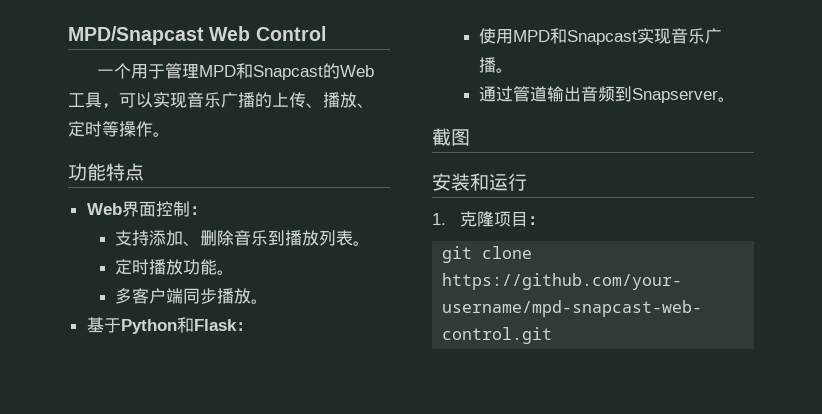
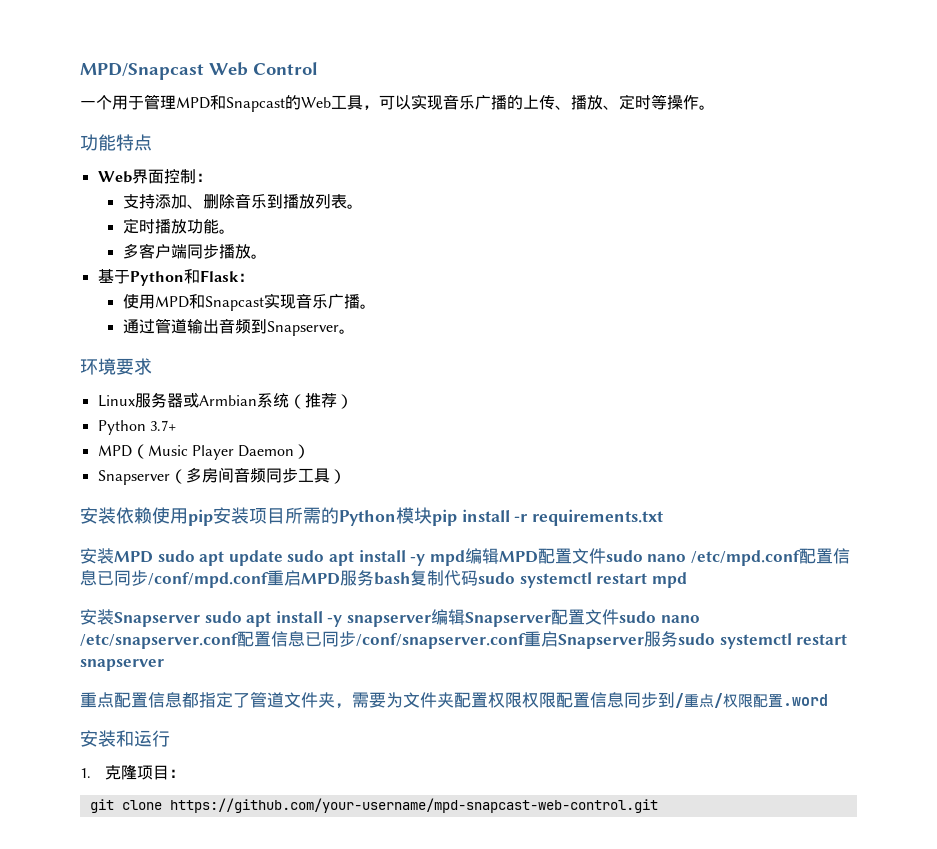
[432,128,470,146] 截图 -> [80,358,152,375] [97,392,353,409] [97,420,176,435] [97,444,311,460] [97,467,346,485] [80,507,664,526] [80,548,850,566] [80,570,687,588] [80,609,700,627] [80,631,848,649] [80,659,164,671] [80,692,828,709] 环境要求 // Linux服务器或Armbian系统（推荐） // Python 3.7+ // MPD（Music Player Daemon） // Snapserver（多房间音频同步工具） // 安装依赖使用pip安装项目所需的Python模块pip install -r requirements.txt // 安装MPD sudo apt update sudo apt install -y mpd编辑MPD配置文件sudo nano /etc/mpd.conf配置信息已同步/conf/mpd.conf重启MPD服务bash复制代码sudo systemctl restart mpd // 安装Snapserver sudo apt install -y snapserver编辑Snapserver配置文件sudo nano /etc/snapserver.conf配置信息已同步/conf/snapserver.conf重启Snapserver服务sudo systemctl restart snapserver // 重点配置信息都指定了管道文件夹，需要为文件夹配置权限权限配置信息同步到/重点/权限配置.word

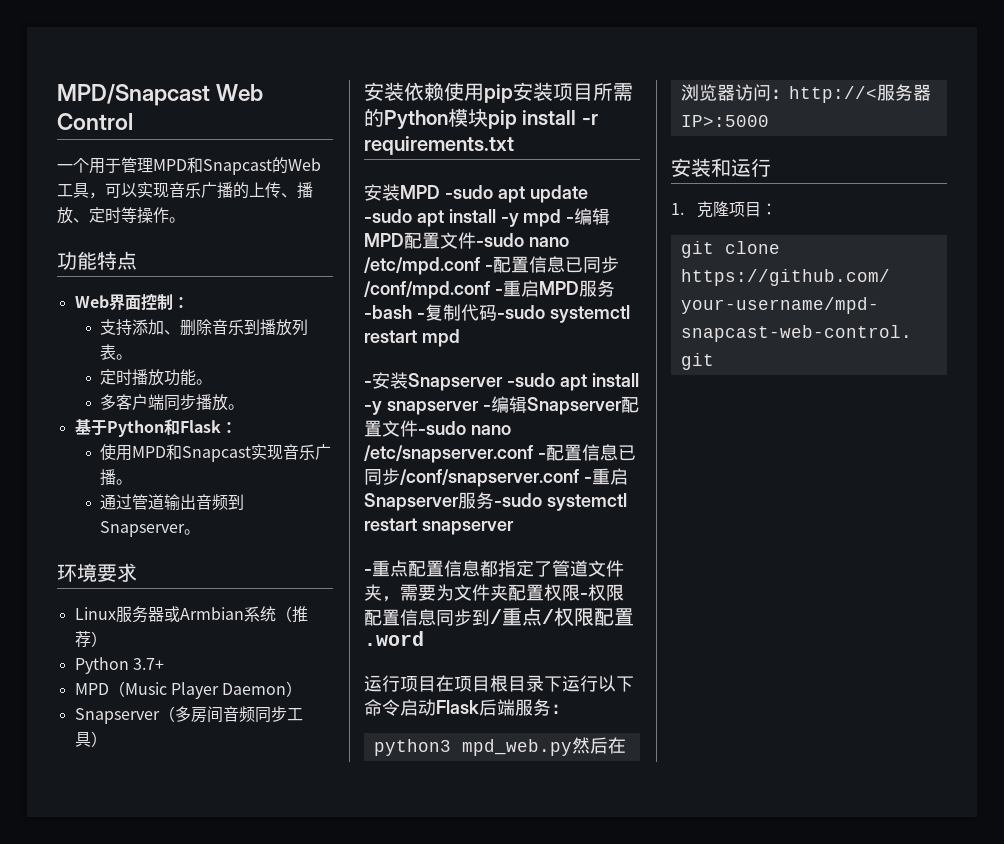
[157,550,195,562] sudo -> [444,185,493,199] -sudo
[287,550,325,562] sudo -> [364,209,412,223] -sudo
(465, 558) none -> [566,217,575,223] -
[605,550,643,562] sudo -> [476,233,524,247] -sudo
(801, 558) none -> [484,265,493,271] -
(269, 580) none -> [494,289,503,295] -
[374,572,410,585] bash -> [364,305,425,319] -bash -
[478,572,515,584] sudo -> [496,305,545,319] -sudo
(687, 580) none -> [364,381,372,387] -
[204,611,242,623] sudo -> [506,373,555,387] -sudo
(431, 621) none -> [482,405,491,411] -
[618,611,656,623] sudo -> [418,421,466,435] -sudo
(239, 641) none -> [537,453,546,459] -
(526, 641) none -> [583,477,592,483] -
[678,633,715,645] sudo -> [494,493,542,507] -sudo
(164, 665) none -> [364,569,372,575] -
(522, 700) none -> [580,593,588,599] -
(828, 700) none -> [364,675,634,692] [364,699,569,716] [373,737,626,756] [680,84,931,103] [680,115,769,127] // 运行项目在项目根目录下运行以下命令启动Flask后端服务： // python3 mpd_web.py然后在浏览器访问：http://<服务器IP>:5000

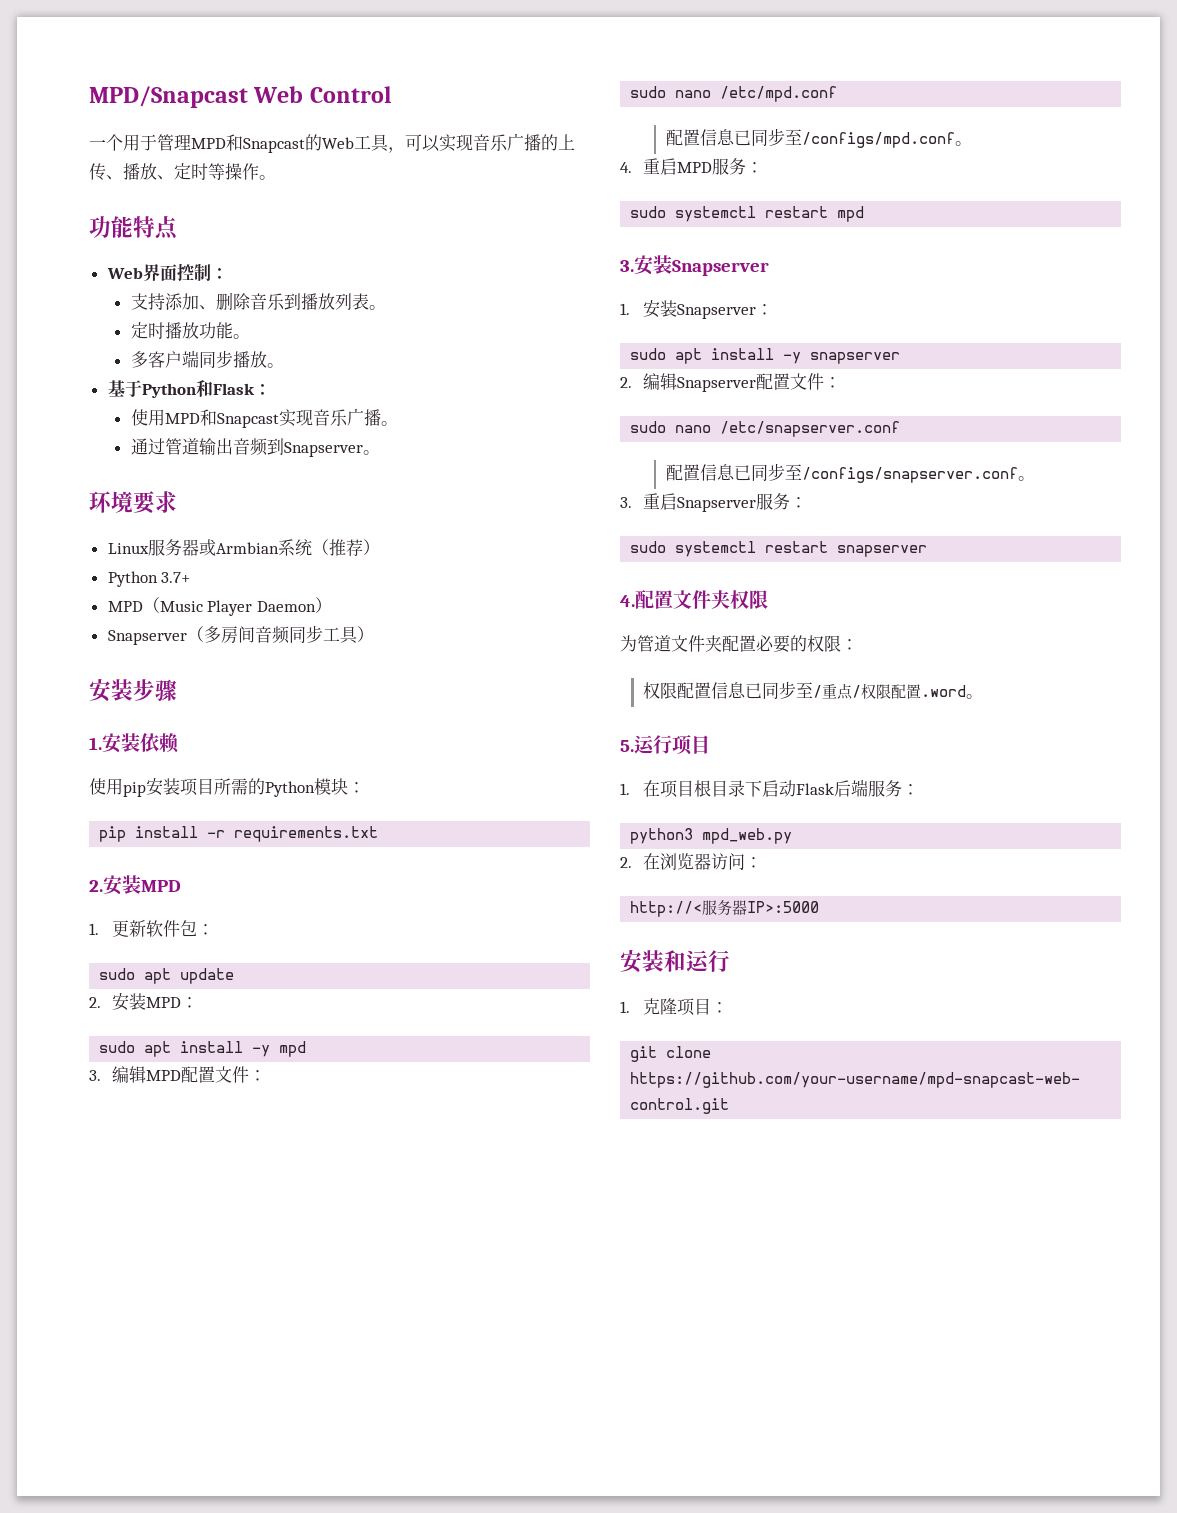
(404, 91) none -> [133,679,177,701] [89,733,140,753] 步骤 // 1.安装
(444, 91) none -> (179, 743) //
(488, 117) none -> [348,782,365,793] ： //
[364,184,588,203] [364,209,412,223] 安装MPD -sudo apt update -sudo -> [89,875,181,895] [89,920,214,937] [99,968,235,984] [89,993,198,1011] [99,1041,136,1053] 2.安装MPD // 1.更新软件包： // sudo apt update // 2.安装MPD： // sudo
[566,217,575,223] - -> [89,1070,101,1081] // 3.
[476,233,524,247] -sudo -> [248,1070,266,1081] [630,86,667,98] ： // sudo
[484,256,619,273] [364,280,615,299] [364,304,545,321] -配置信息已同步/conf/mpd.conf -重启MPD服务-bash -复制代码-sudo -> [665,128,972,148] [620,158,763,175] [630,206,667,218] // 配置信息已同步至/configs/mpd.conf。 // 4.重启MPD服务： // sudo
[364,372,555,391] -安装Snapserver -sudo -> [620,255,769,276] [620,300,773,319] [630,348,667,360] 3.安装Snapserver // 1.安装Snapserver： // sudo
[482,405,491,411] - -> [620,377,632,388] // 2.
[418,421,466,435] -sudo -> [823,377,841,388] [630,421,667,433] ： // sudo
[537,444,636,461] [364,468,592,487] -配置信息已同步/conf/snapserver.conf - -> [665,463,1035,483] [620,497,632,508] // 配置信息已同步至/configs/snapserver.conf。 // 3.
[494,493,542,507] -sudo -> [789,497,807,508] [630,541,667,553] ： // sudo
[364,560,624,577] [364,584,588,602] -重点配置信息都指定了管道文件夹，需要为文件夹配置权限- -> [620,590,768,609] [620,635,858,653] 4.配置文件夹权限 // 为管道文件夹配置必要的权限： //
[436,609,490,626] 同步到 -> [744,681,813,699] 已同步至
(424, 638) // -> [965,694,983,699] [620,740,634,752] 。 // 5.
(436, 684) none -> [620,783,630,795] // 1.
[562,675,634,692] [364,699,400,716] 运行以下命令 -> (762, 788) none
[571,737,608,754] 然后 -> [620,857,632,868] // 2.
(789, 94) none -> (762, 862) //

